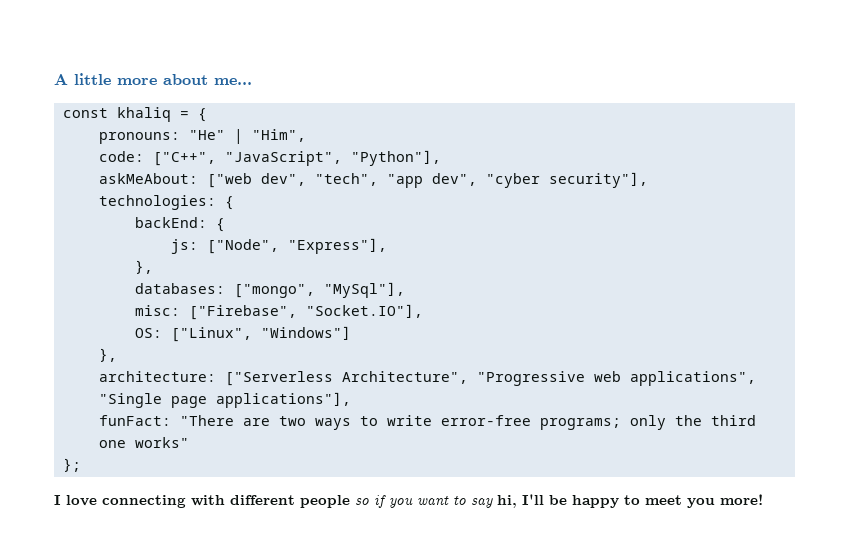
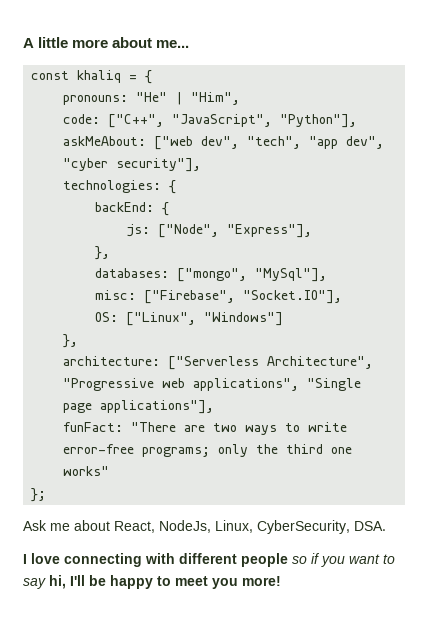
(81, 465) none -> [23,520,386,534] // Ask me about React, NodeJs, Linux, CyberSecurity, DSA.

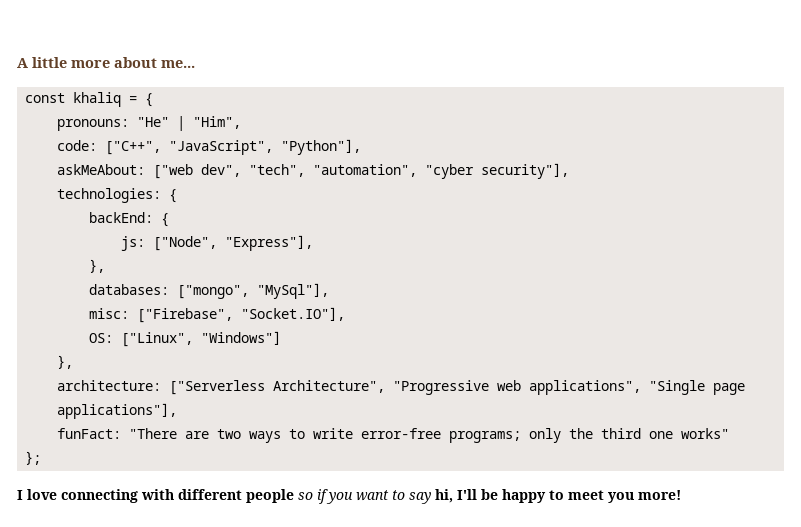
[309,136,385,149] "app dev", -> [313,164,418,177] "automation",
[23,520,386,534] // Ask me about React, NodeJs, Linux, CyberSecurity, DSA. -> (42, 458) none

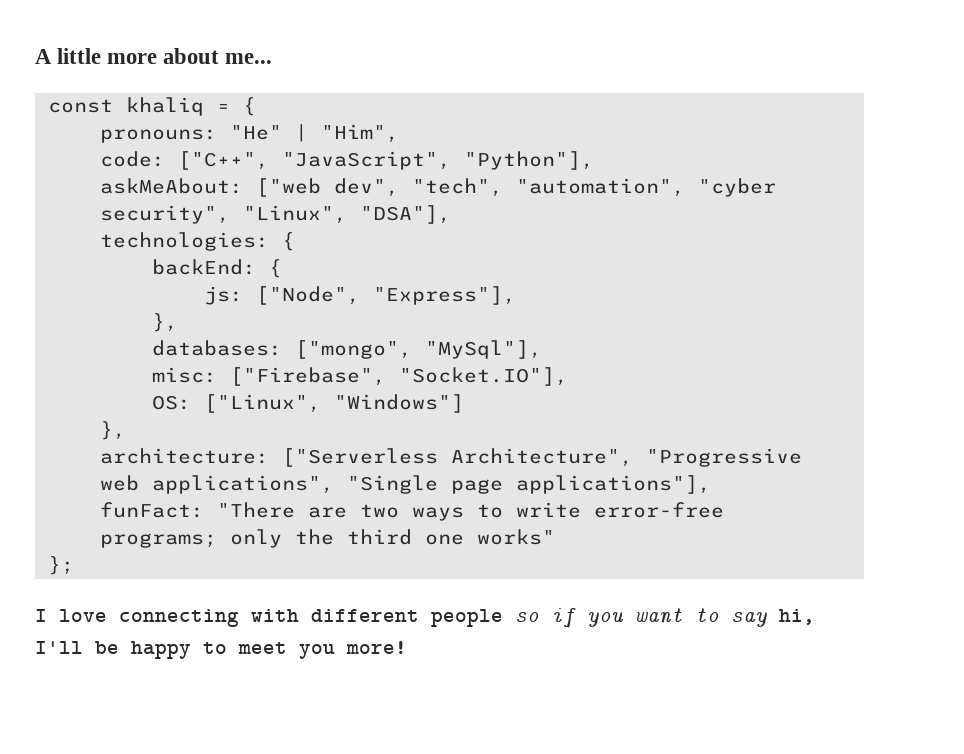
[481,163,570,179] security"], -> [99,205,451,224] security", "Linux", "DSA"],

